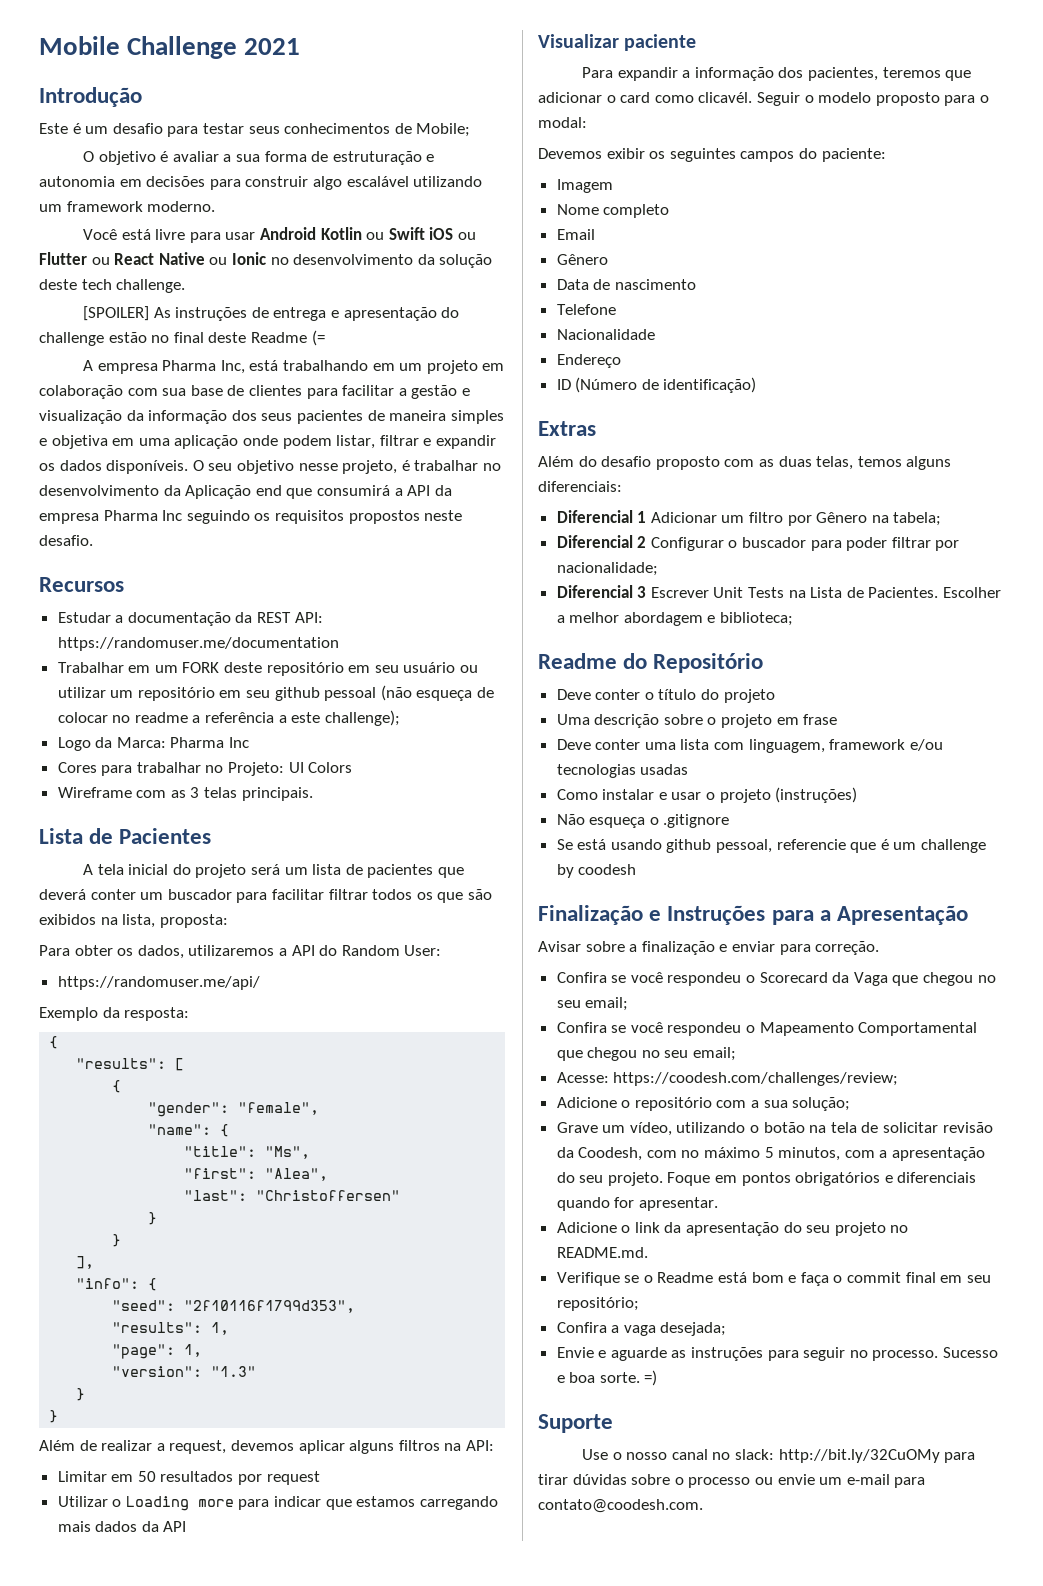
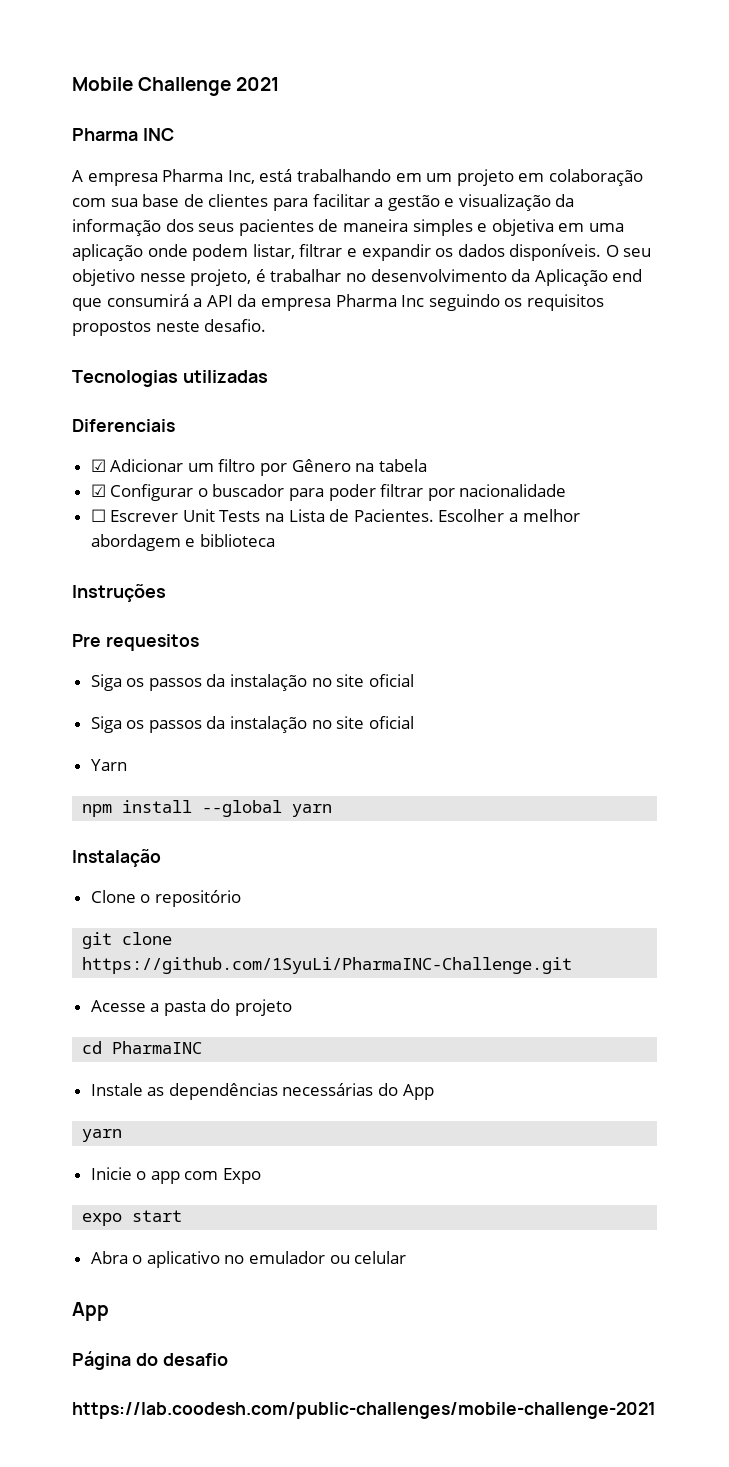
[39,87,142,107] [39,123,471,137] [82,151,435,165] [39,176,483,190] [39,201,216,212] [82,227,476,243] [39,252,493,268] [39,279,186,293] [82,306,460,321] [39,330,325,346] Introdução // Este é um desafio para testar seus conhecimentos de Mobile; // O objetivo é avaliar a sua forma de estruturação e autonomia em decisões para construir algo escalável utilizando um framework moderno. // Você está livre para usar Android Kotlin ou Swift iOS ou Flutter ou React Native ou Ionic no desenvolvimento da solução deste tech challenge. // [SPOILER] As instruções de entrega e apresentação do challenge estão no final deste Readme (= -> [72,128,174,141] Pharma INC
[39,577,124,592] [57,612,323,626] [57,637,339,651] [57,662,479,676] [57,685,495,701] [57,710,400,726] [57,737,250,751] [57,762,353,776] [57,787,313,801] [39,828,212,844] [82,864,464,878] [39,889,492,903] [39,914,228,928] [39,945,442,959] [57,976,260,990] [39,1007,190,1021] [49,1036,59,1049] [76,1058,185,1071] [112,1080,122,1093] [148,1102,320,1117] [148,1124,230,1137] [184,1146,311,1159] [184,1168,329,1181] [184,1190,401,1201] [148,1212,158,1225] [112,1234,122,1247] [76,1256,95,1269] [76,1278,158,1291] [112,1300,356,1313] [112,1322,230,1335] [112,1344,203,1359] [112,1366,257,1377] [76,1388,86,1401] [49,1410,59,1423] [39,1440,494,1454] [57,1471,320,1485] [57,1496,498,1511] [57,1521,187,1532] [538,34,697,51] [581,67,972,81] [538,92,989,106] [538,117,587,128] [538,148,886,162] [556,179,613,193] [556,204,670,218] [556,229,595,240] [556,254,608,265] [556,279,696,290] [556,304,616,315] [556,329,655,340] [556,354,621,368] [556,377,757,393] [538,421,596,436] [538,456,952,470] [538,481,622,492] [556,510,647,523] Recursos // Estudar a documentação da REST API: https://randomuser.me/documentation // Trabalhar em um FORK deste repositório em seu usuário ou utilizar um repositório em seu github pessoal (não esqueça de colocar no readme a referência a este challenge); // Logo da Marca: Pharma Inc // Cores para trabalhar no Projeto: UI Colors // Wireframe com as 3 telas principais. // Lista de Pacientes // A tela inicial do projeto será um lista de pacientes que deverá conter um buscador para facilitar filtrar todos os que são exibidos na lista, proposta: // Para obter os dados, utilizaremos a API do Random User: // https://randomuser.me/api/ // Exemplo da resposta: // { // "results": [ // { // "gender": "female", // "name": { // "title": "Ms", // "first": "Alea", // "last": "Christoffersen" // } // } // ], // "info": { // "seed": "2f10116f1799d353", // "results": 1, // "page": 1, // "version": "1.3" // } // } // Além de realizar a request, devemos aplicar alguns filtros na API: // Limitar em 50 resultados por request // Utilizar o Loading more para indicar que estamos carregando mais dados da API // Visualizar paciente // Para expandir a informação dos pacientes, teremos que adicionar o card como clicavél. Seguir o modelo proposto para o modal: // Devemos exibir os seguintes campos do paciente: // Imagem // Nome completo // Email // Gênero // Data de nascimento // Telefone // Nacionalidade // Endereço // ID (Número de identificação) // Extras // Além do desafio proposto com as duas telas, temos alguns diferenciais: // Diferencial 1 -> [72,370,268,387] [72,419,175,432] [90,459,106,472] Tecnologias utilizadas // Diferenciais // ☑
[893,512,942,526] [556,535,647,548] tabela; // Diferencial 2 -> [378,459,427,472] [90,484,106,497] tabela // ☑
[556,562,658,576] [556,585,647,598] nacionalidade; // Diferencial 3 -> [459,484,567,497] [90,509,106,522] nacionalidade // ☐
[720,612,794,626] [538,653,764,673] [556,689,775,703] [556,714,838,728] [556,739,943,753] [556,764,689,778] [556,787,858,803] [556,814,730,828] [556,839,987,853] [556,864,637,878] [538,905,969,925] [538,941,880,955] [556,972,996,986] [556,997,629,1011] [556,1022,978,1036] [556,1047,737,1061] [556,1072,899,1086] [556,1097,851,1111] [556,1122,993,1136] [556,1147,986,1161] [556,1172,977,1186] [556,1197,718,1211] [556,1222,909,1236] [556,1247,648,1258] [556,1272,991,1286] [556,1297,639,1311] [556,1322,727,1336] [556,1347,999,1361] [556,1370,658,1386] [538,1414,613,1433] [581,1449,976,1463] [538,1474,926,1488] [538,1499,703,1513] biblioteca; // Readme do Repositório // Deve conter o título do projeto // Uma descrição sobre o projeto em frase // Deve conter uma lista com linguagem, framework e/ou tecnologias usadas // Como instalar e usar o projeto (instruções) // Não esqueça o .gitignore // Se está usando github pessoal, referencie que é um challenge by coodesh // Finalização e Instruções para a Apresentação // Avisar sobre a finalização e enviar para correção. // Confira se você respondeu o Scorecard da Vaga que chegou no seu email; // Confira se você respondeu o Mapeamento Comportamental que chegou no seu email; // Acesse: https://coodesh.com/challenges/review; // Adicione o repositório com a sua solução; // Grave um vídeo, utilizando o botão na tela de solicitar revisão da Coodesh, com no máximo 5 minutos, com a apresentação do seu projeto. Foque em pontos obrigatórios e diferenciais quando for apresentar. // Adicione o link da apresentação do seu projeto no README.md. // Verifique se o Readme está bom e faça o commit final em seu repositório; // Confira a vaga desejada; // Envie e aguarde as instruções para seguir no processo. Sucesso e boa sorte. =) // Suporte // Use o nosso canal no slack: http://bit.ly/32CuOMy para tirar dúvidas sobre o processo ou envie um e-mail para contato@coodesh.com. -> [199,534,275,547] [72,584,166,602] [72,634,199,651] [90,674,414,691] [90,716,414,733] [90,759,127,771] [82,800,333,817] [72,849,161,867] [90,890,241,907] [82,932,173,949] [82,957,573,974] [90,999,293,1016] [82,1041,203,1054] [90,1083,434,1100] [82,1129,123,1142] [90,1167,262,1184] [82,1210,183,1226] [90,1251,407,1268] [72,1302,109,1321] [72,1351,228,1370] [72,1402,656,1419] biblioteca // Instruções // Pre requesitos // Siga os passos da instalação no site oficial // Siga os passos da instalação no site oficial // Yarn // npm install --global yarn // Instalação // Clone o repositório // git clone https://github.com/1SyuLi/PharmaINC-Challenge.git // Acesse a pasta do projeto // cd PharmaINC // Instale as dependências necessárias do App // yarn // Inicie o app com Expo // expo start // Abra o aplicativo no emulador ou celular // App // Página do desafio // https://lab.coodesh.com/public-challenges/mobile-challenge-2021

